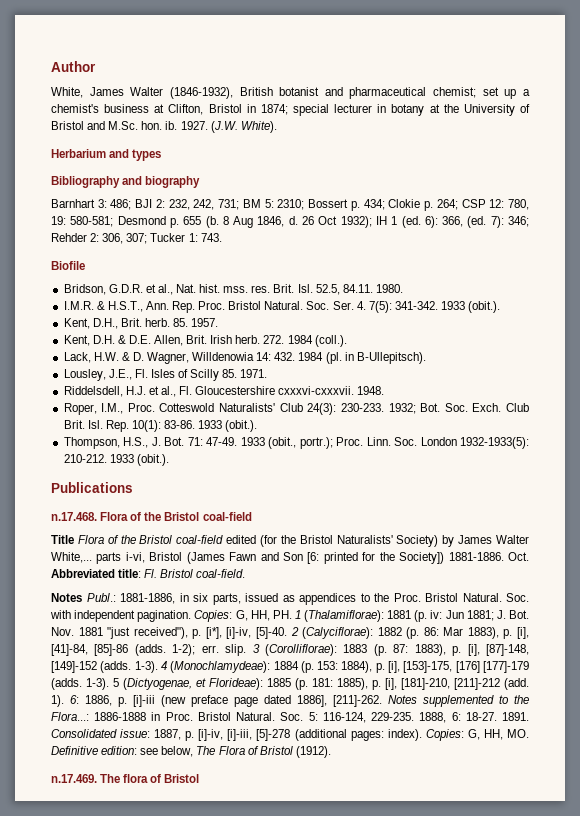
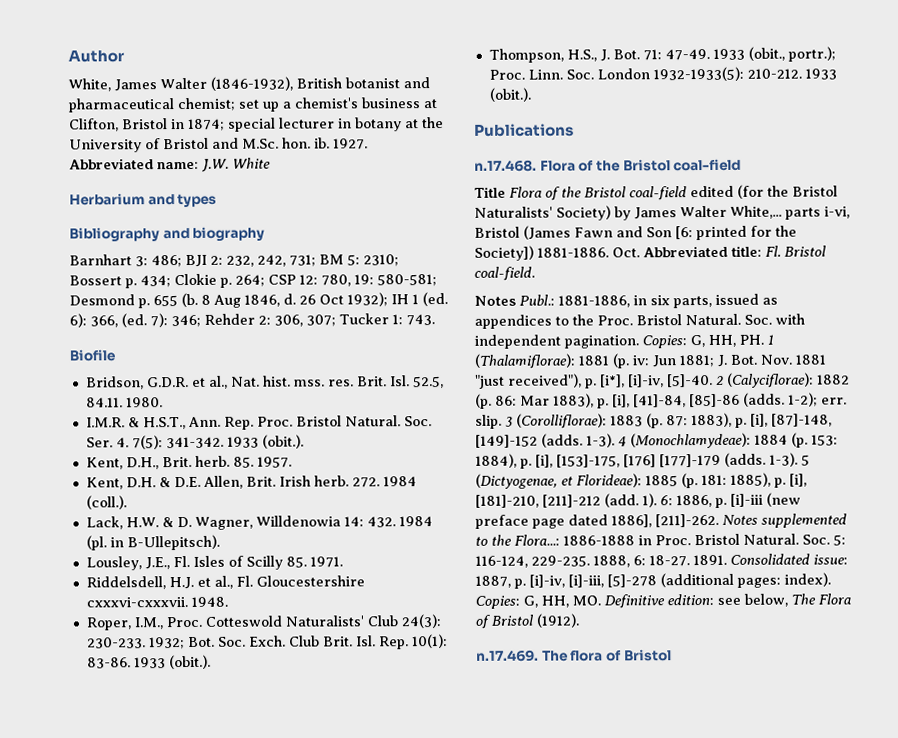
[210,121,277,133] (J.W. White). -> [69,157,271,172] Abbreviated name: J.W. White

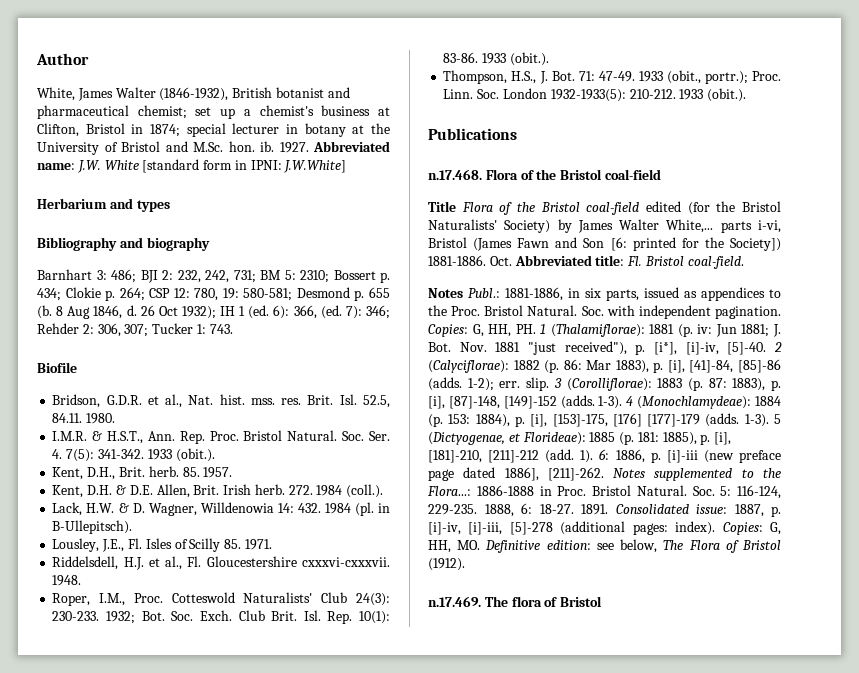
(271, 163) none -> [142,159,347,173] [standard form in IPNI: J.W.White]

